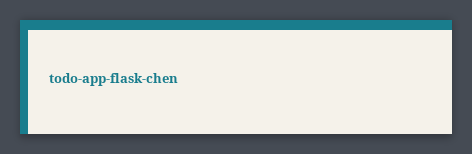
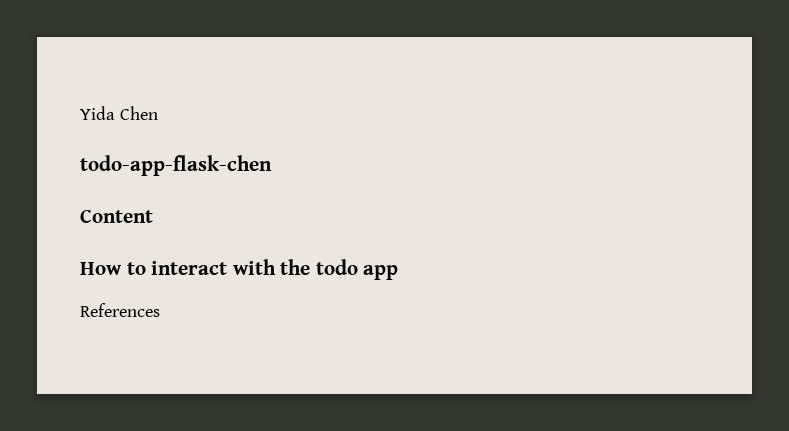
(49, 79) none -> [80,106,158,120] Yida Chen //
(178, 79) none -> [80,210,153,223] [80,259,399,280] [80,303,160,317] // Content // How to interact with the todo app // References

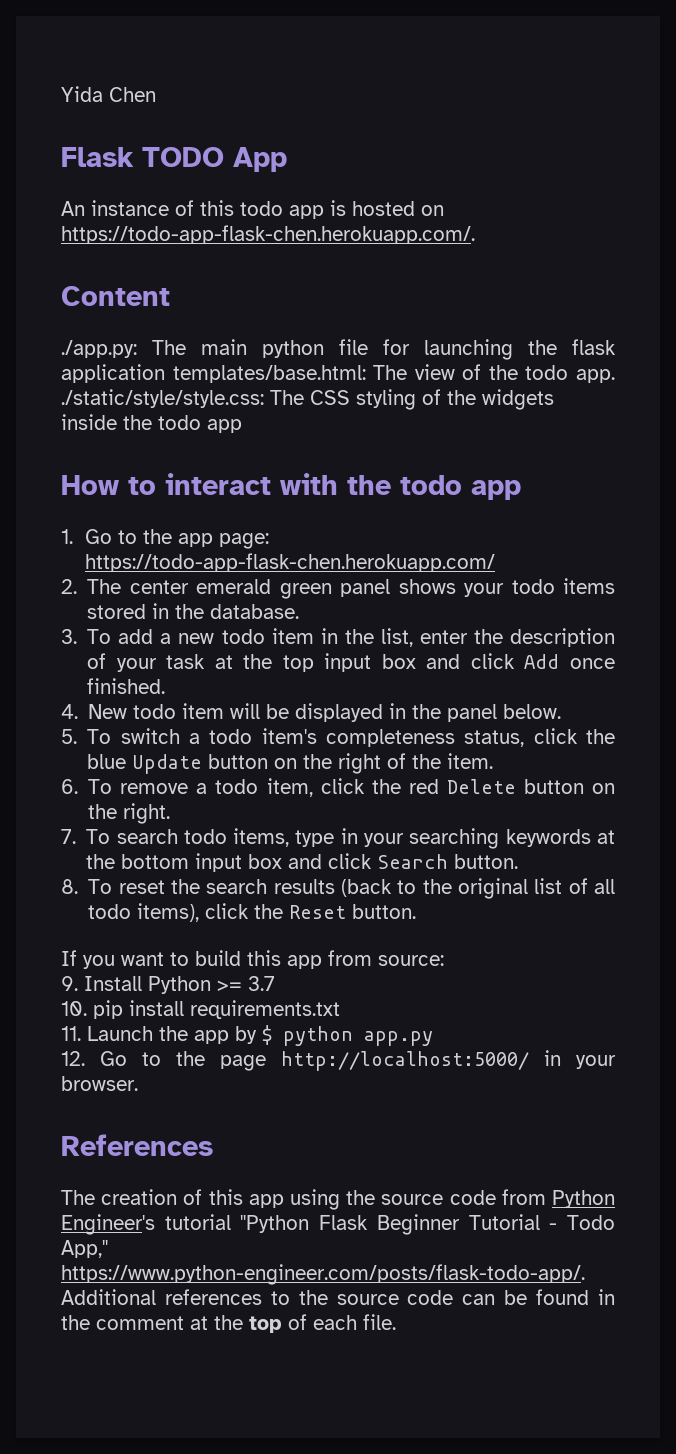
[80,155,272,176] [80,210,153,223] todo-app-flask-chen // Content -> [61,147,287,172] [61,200,444,219] [61,225,475,244] [61,286,170,306] [61,339,616,360] [61,364,615,383] [61,389,554,410] [61,414,242,433] Flask TODO App // An instance of this todo app is hosted on https://todo-app-flask-chen.herokuapp.com/. // Content // ./app.py: The main python file for launching the flask application templates/base.html: The view of the todo app. ./static/style/style.css: The CSS styling of the widgets inside the todo app
[80,303,160,317] References -> [61,529,270,549] [85,553,496,572] [61,578,615,599] [87,603,300,619] [61,628,615,647] [87,653,615,672] [87,678,166,694] [61,703,562,722] [61,728,615,747] [87,753,494,774] [61,778,615,797] [88,803,171,824] [61,828,615,849] [86,853,519,872] [61,878,615,899] [88,903,417,922] [61,950,444,969] [61,976,275,994] [61,1000,340,1019] [61,1025,433,1046] [61,1050,616,1071] [61,1076,138,1091] [61,1134,213,1156] [61,1189,615,1210] [61,1214,615,1235] [61,1240,108,1258] [61,1264,585,1285] [61,1289,616,1305] [61,1314,396,1333] 1. Go to the app page: https://todo-app-flask-chen.herokuapp.com/ // 2. The center emerald green panel shows your todo items stored in the database. // 3. To add a new todo item in the list, enter the description of your task at the top input box and click Add once finished. // 4. New todo item will be displayed in the panel below. // 5. To switch a todo item's completeness status, click the blue Update button on the right of the item. // 6. To remove a todo item, click the red Delete button on the right. // 7. To search todo items, type in your searching keywords at the bottom input box and click Search button. // 8. To reset the search results (back to the original list of all todo items), click the Reset button. // If you want to build this app from source: // 9. Install Python >= 3.7 // 10. pip install requirements.txt // 11. Launch the app by $ python app.py // 12. Go to the page http://localhost:5000/ in your browser. // References // The creation of this app using the source code from Python Engineer's tutorial "Python Flask Beginner Tutorial - Todo App," https://www.python-engineer.com/posts/flask-todo-app/. Additional references to the source code can be found in the comment at the top of each file.

